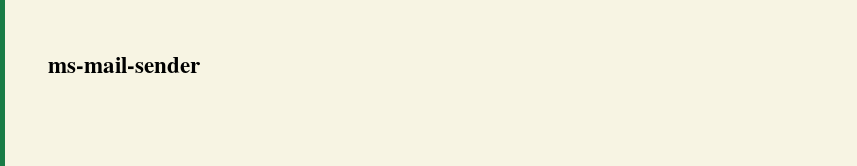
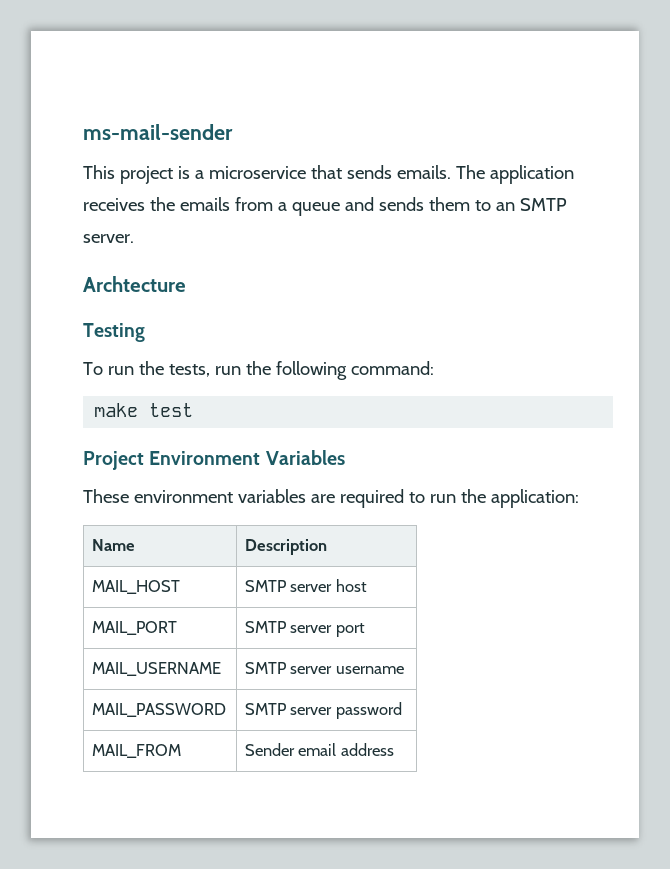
(200, 65) none -> [83,165,574,184] [83,197,567,216] [83,234,134,243] [83,276,186,292] [83,323,145,342] [83,361,434,380] [94,403,194,417] [83,450,345,470] [83,489,579,508] [92,539,136,551] [245,539,328,555] [92,580,181,594] [245,579,367,592] [92,621,178,635] [245,621,365,637] [92,662,222,676] [245,662,404,674] [92,703,227,717] [245,702,402,719] [92,744,182,758] [245,743,394,756] // This project is a microservice that sends emails. The application receives the emails from a queue and sends them to an SMTP server. // Archtecture // Testing // To run the tests, run the following command: // make test // Project Environment Variables // These environment variables are required to run the application: // Name | Description // MAIL_HOST | SMTP server host // MAIL_PORT | SMTP server port // MAIL_USERNAME | SMTP server username // MAIL_PASSWORD | SMTP server password // MAIL_FROM | Sender email address

